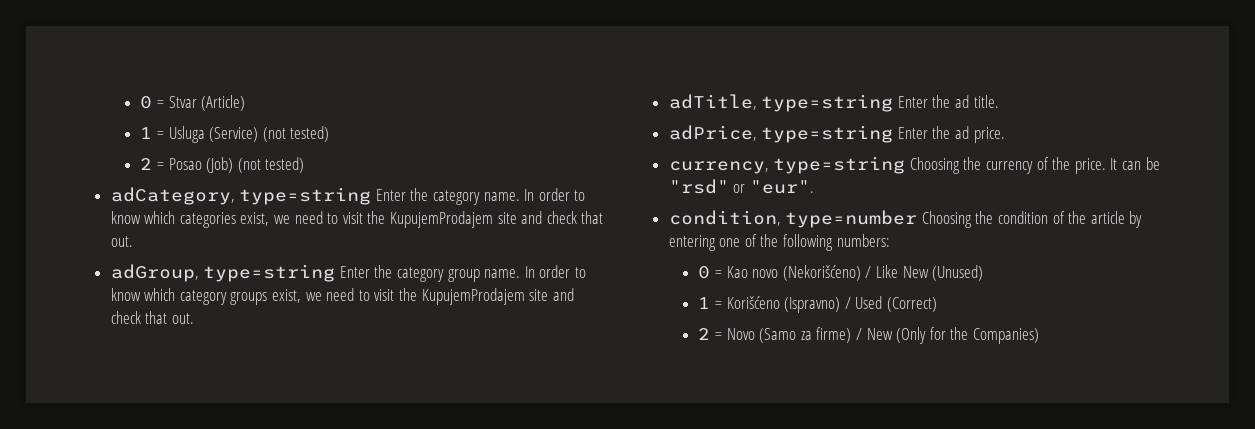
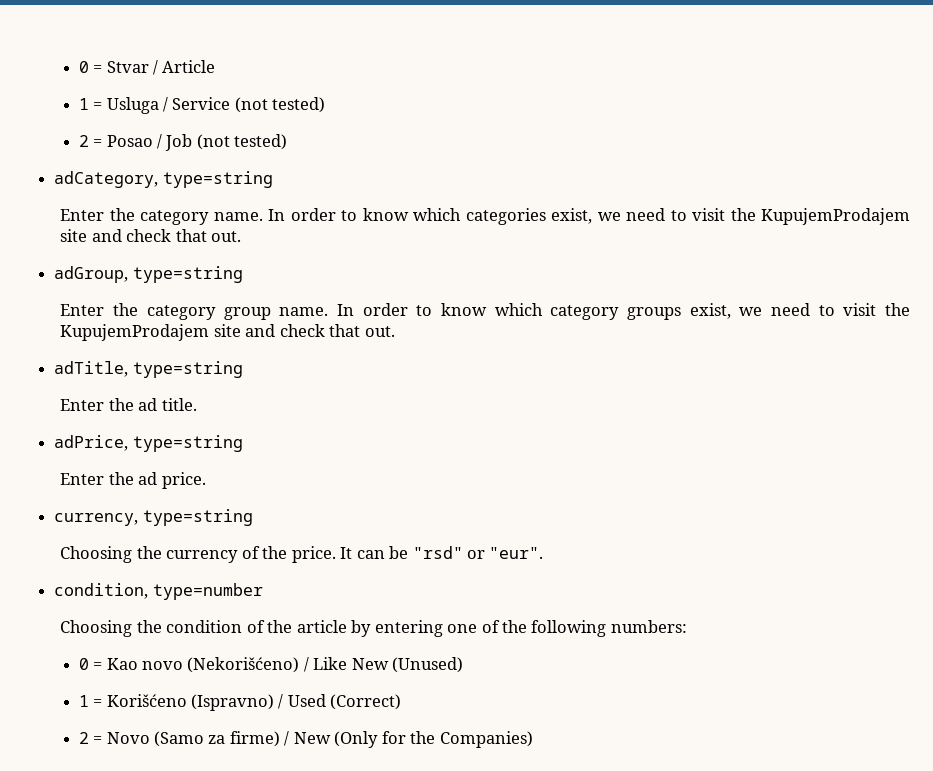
[201,95,246,111] (Article) -> [152,60,216,75] / Article
[209,127,259,142] (Service) -> [162,97,231,112] / Service
[206,157,234,173] (Job) -> [156,134,193,151] / Job
(372, 196) none -> (273, 179) //
(336, 273) none -> (243, 274) //
(894, 103) none -> (243, 369) //
(894, 134) none -> (243, 443) //
(906, 165) none -> (253, 517) //
(918, 219) none -> (263, 591) //

